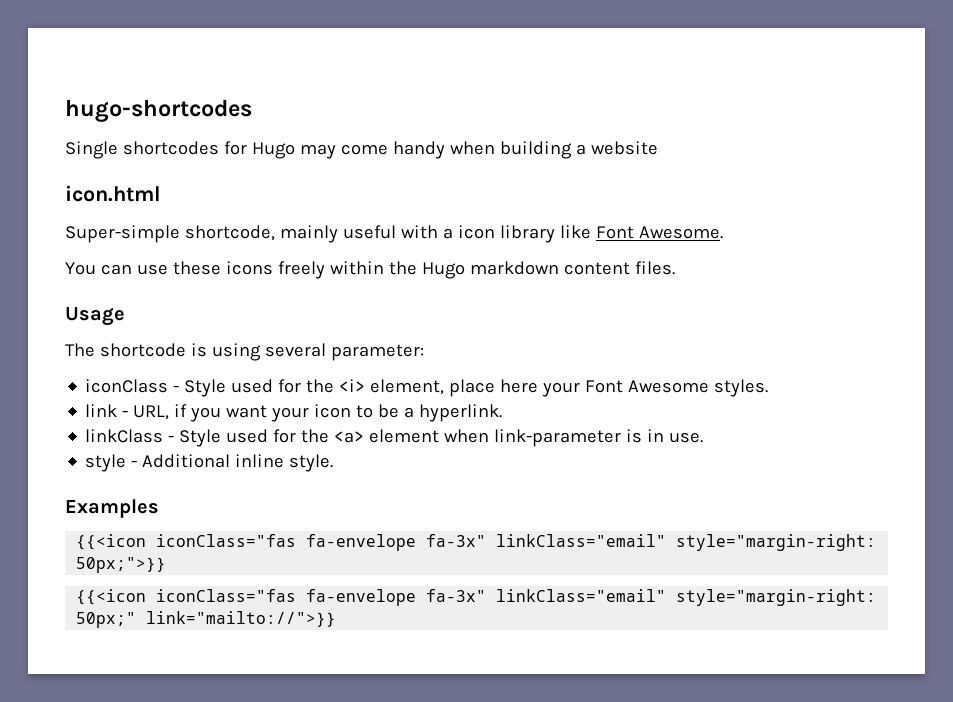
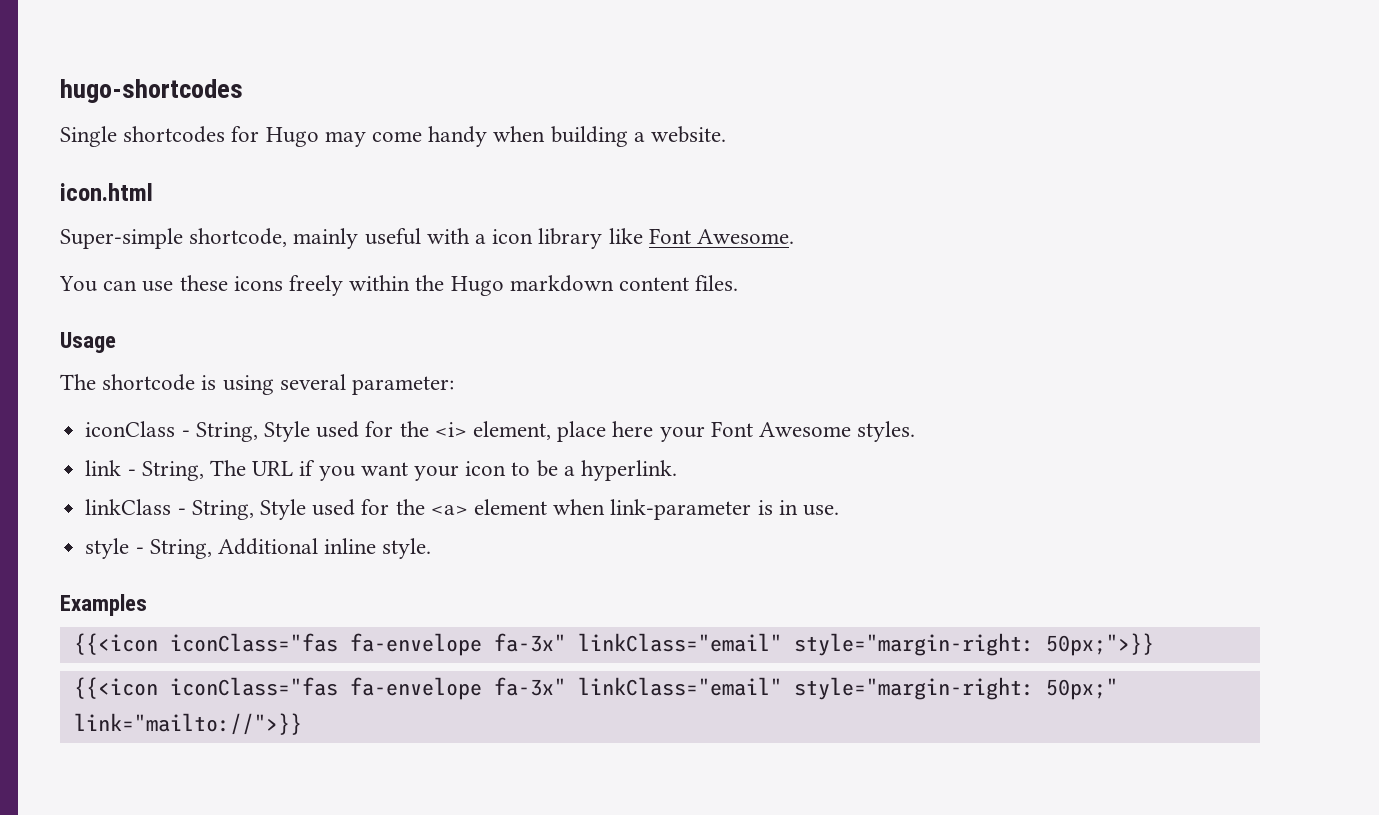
[590,141,658,155] website -> [651,126,727,143] website.
(180, 389) none -> [195,422,258,442] String,
[133,405,170,420] URL, -> [141,460,294,481] String, The URL
(175, 439) none -> [191,500,254,520] String,
(138, 464) none -> [149,539,212,559] String,

